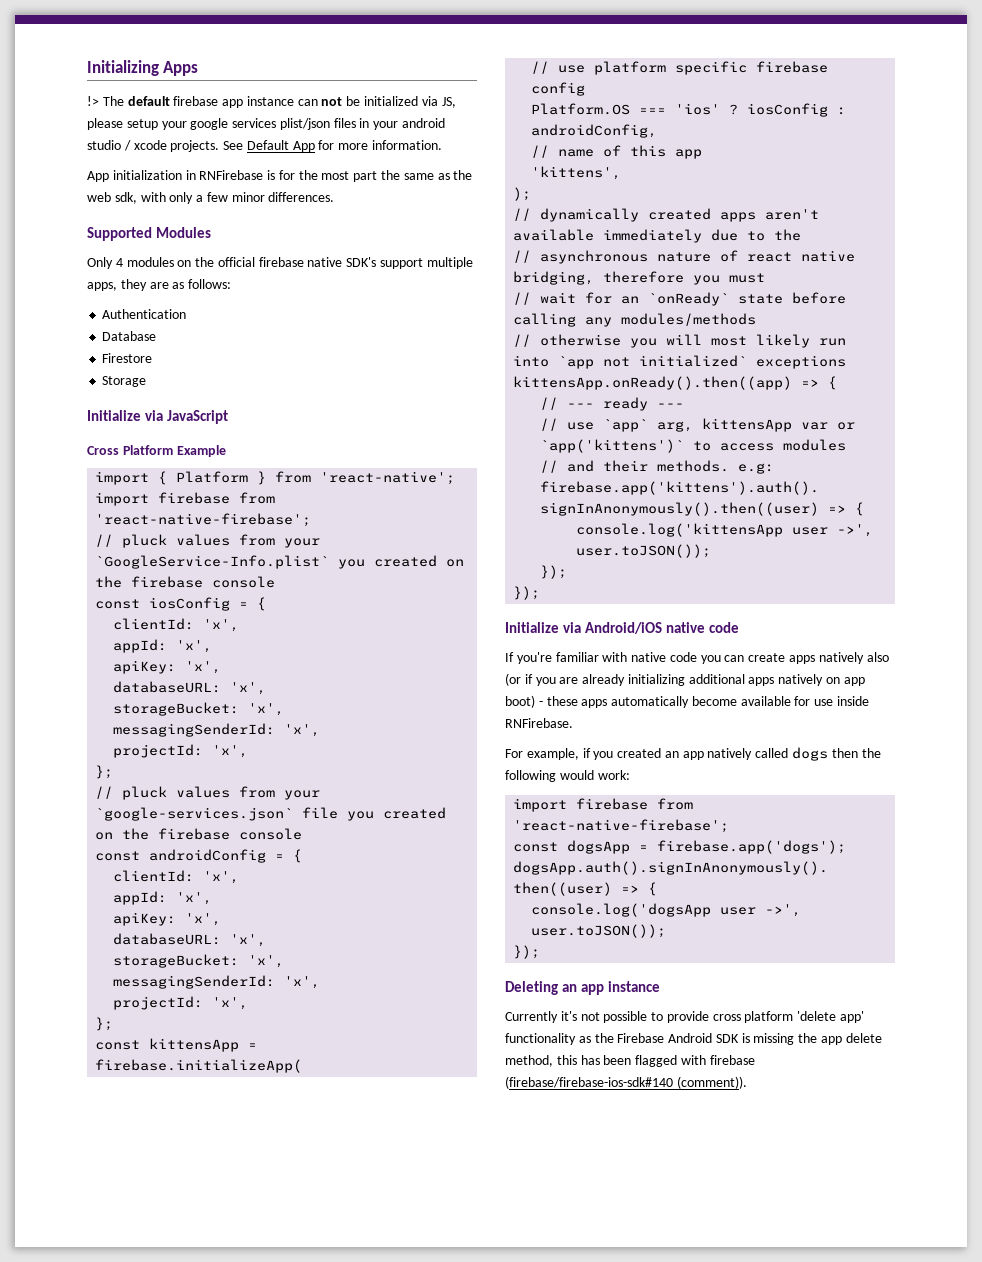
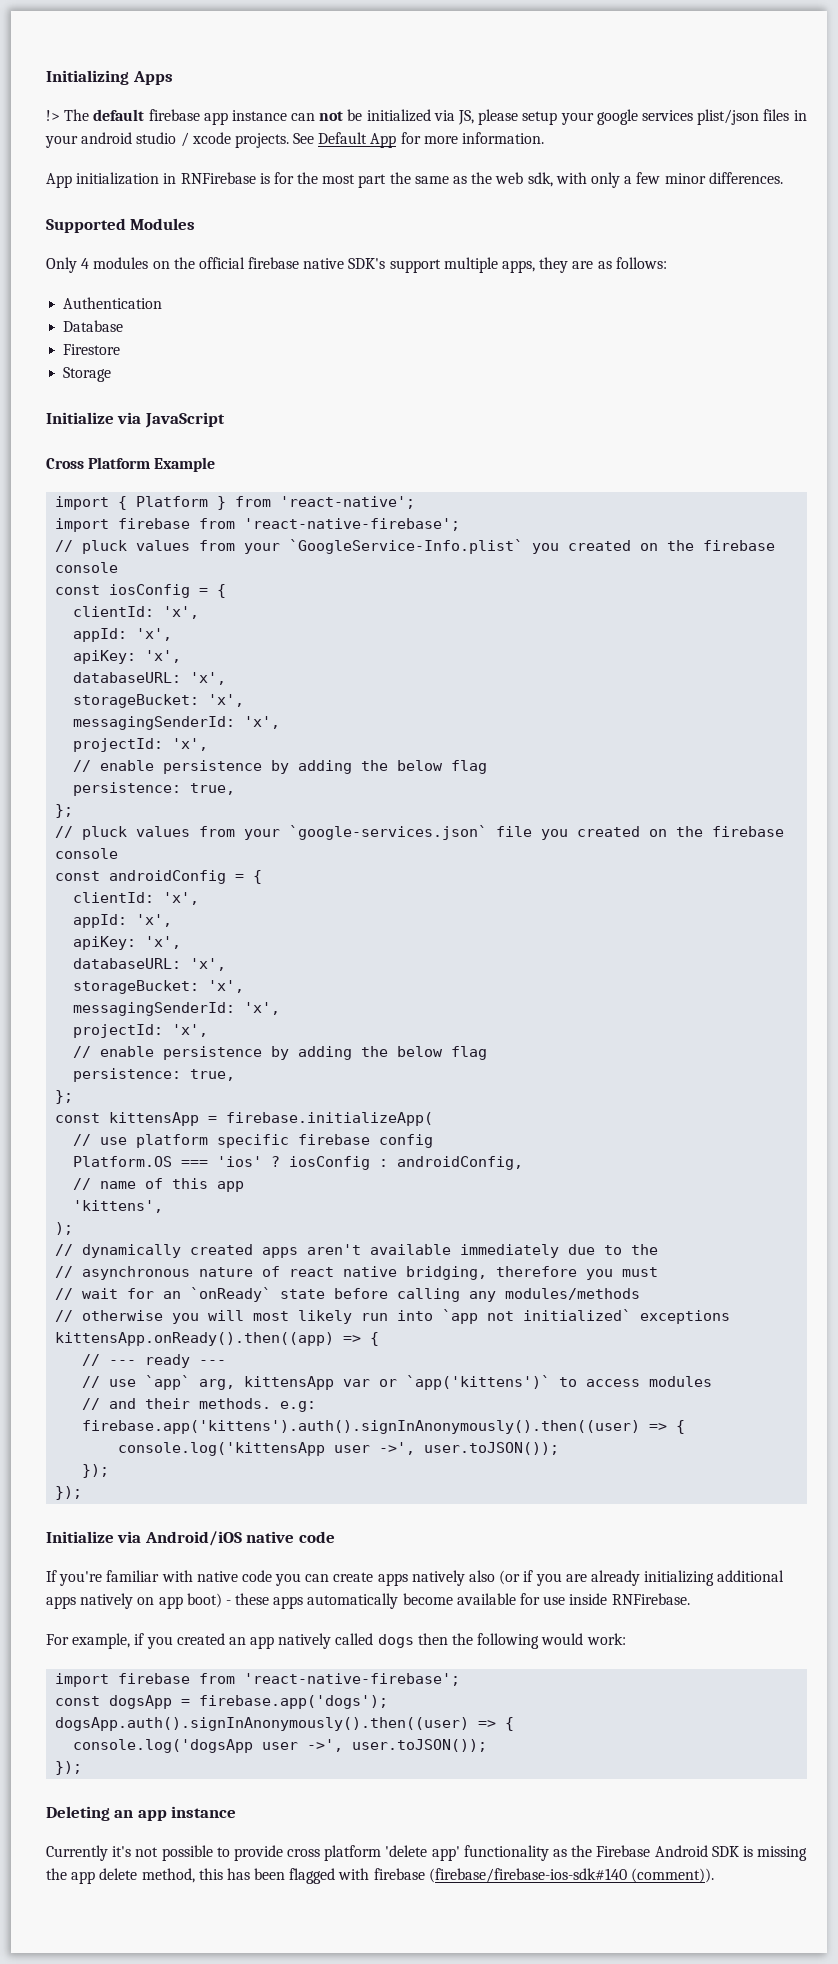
(249, 751) none -> [73,760,488,774] [73,782,236,796] // // enable persistence by adding the below flag // persistence: true,
(249, 1003) none -> [73,1046,488,1060] [73,1068,236,1082] // // enable persistence by adding the below flag // persistence: true,

